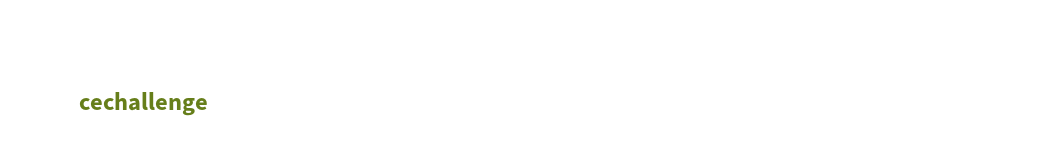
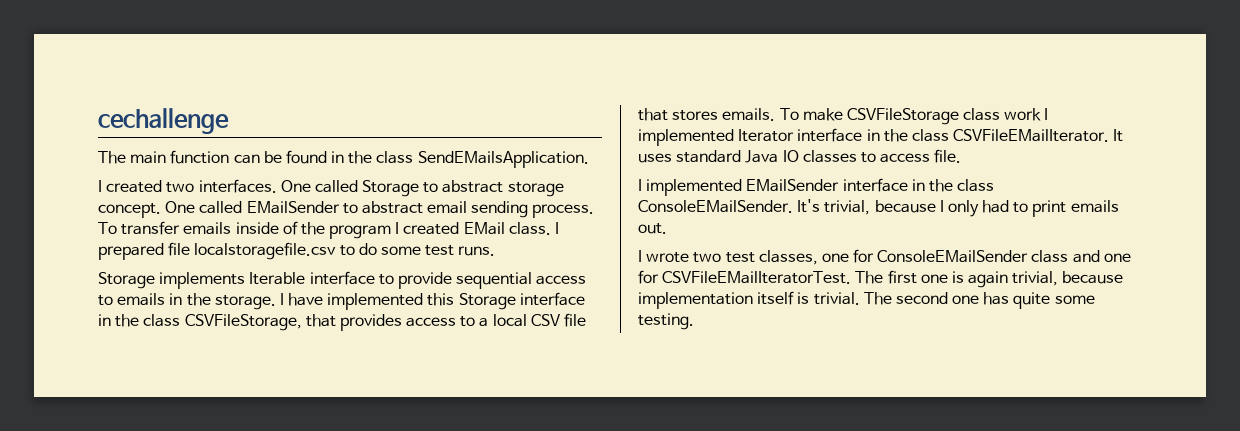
(208, 104) none -> [98,150,589,168] [98,179,564,197] [98,201,595,218] [98,221,560,239] [98,242,496,260] [98,271,587,289] [98,292,585,310] [98,313,587,331] [638,108,1049,125] [638,128,1124,146] [638,149,962,163] [638,178,995,196] [638,199,1119,217] [638,223,667,234] [638,249,1131,265] [638,270,1124,288] [638,291,1095,309] [638,313,694,330] // The main function can be found in the class SendEMailsApplication. // I created two interfaces. One called Storage to abstract storage concept. One called EMailSender to abstract email sending process. To transfer emails inside of the program I created EMail class. I prepared file localstoragefile.csv to do some test runs. // Storage implements Iterable interface to provide sequential access to emails in the storage. I have implemented this Storage interface in the class CSVFileStorage, that provides access to a local CSV file that stores emails. To make CSVFileStorage class work I implemented Iterator interface in the class CSVFileEMailIterator. It uses standard Java IO classes to access file. // I implemented EMailSender interface in the class ConsoleEMailSender. It's trivial, because I only had to print emails out. // I wrote two test classes, one for ConsoleEMailSender class and one for CSVFileEMailIteratorTest. The first one is again trivial, because implementation itself is trivial. The second one has quite some testing.

